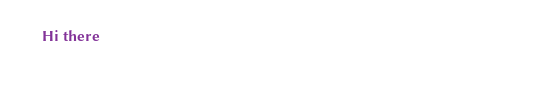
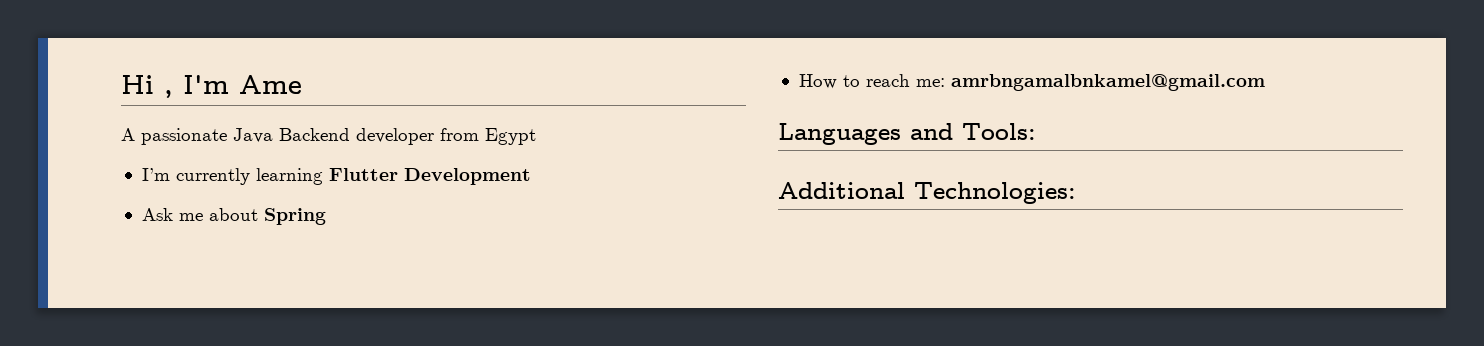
[63,30,101,41] there -> [164,75,302,98] [121,128,536,145] [141,168,531,185] [141,208,326,225] [798,74,1265,91] [778,123,1036,145] [778,182,1076,204] , I'm Ame // A passionate Java Backend developer from Egypt // I’m currently learning Flutter Development // Ask me about Spring // How to reach me: amrbngamalbnkamel@gmail.com // Languages and Tools: // Additional Technologies:

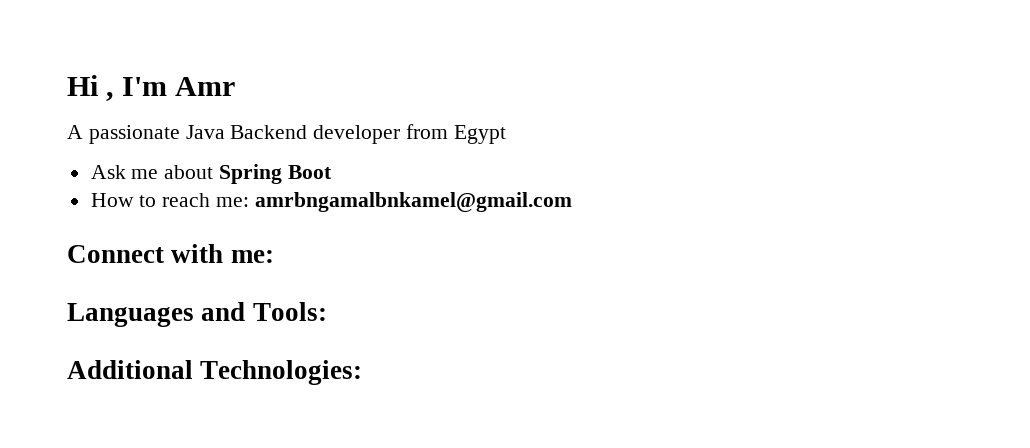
[239,75,302,94] Ame -> [175,77,236,96] Amr
[141,168,531,185] // I’m currently learning Flutter Development -> (506, 134) none
(326, 216) none -> [287,165,332,179] Boot
(1265, 82) none -> [67,244,274,263] // Connect with me:

